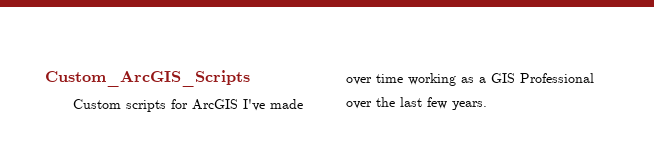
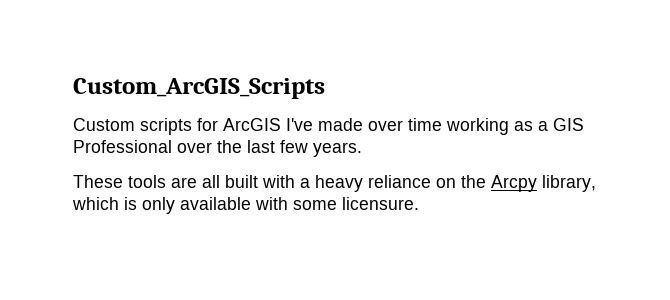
(487, 105) none -> [73,175,596,192] [72,197,419,214] // These tools are all built with a heavy reliance on the Arcpy library, which is only available with some licensure.

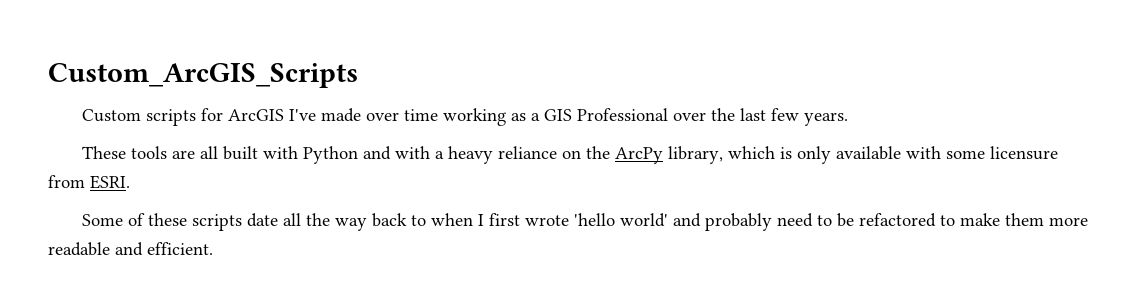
(295, 181) none -> [303,146,431,164] Python and with
[491,175,537,192] Arcpy -> [615,147,664,164] ArcPy
[342,197,419,210] licensure. -> [990,146,1059,160] [48,175,130,189] [82,213,1089,231] [48,242,213,256] licensure from ESRI. // Some of these scripts date all the way back to when I first wrote 'hello world' and probably need to be refactored to make them more readable and efficient.

